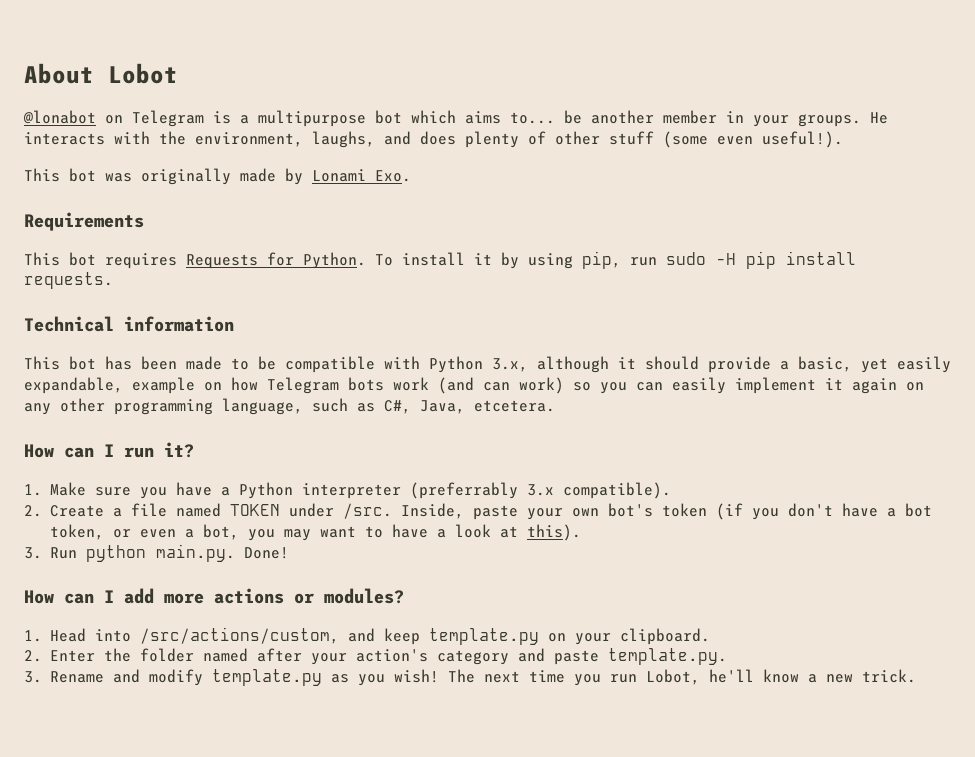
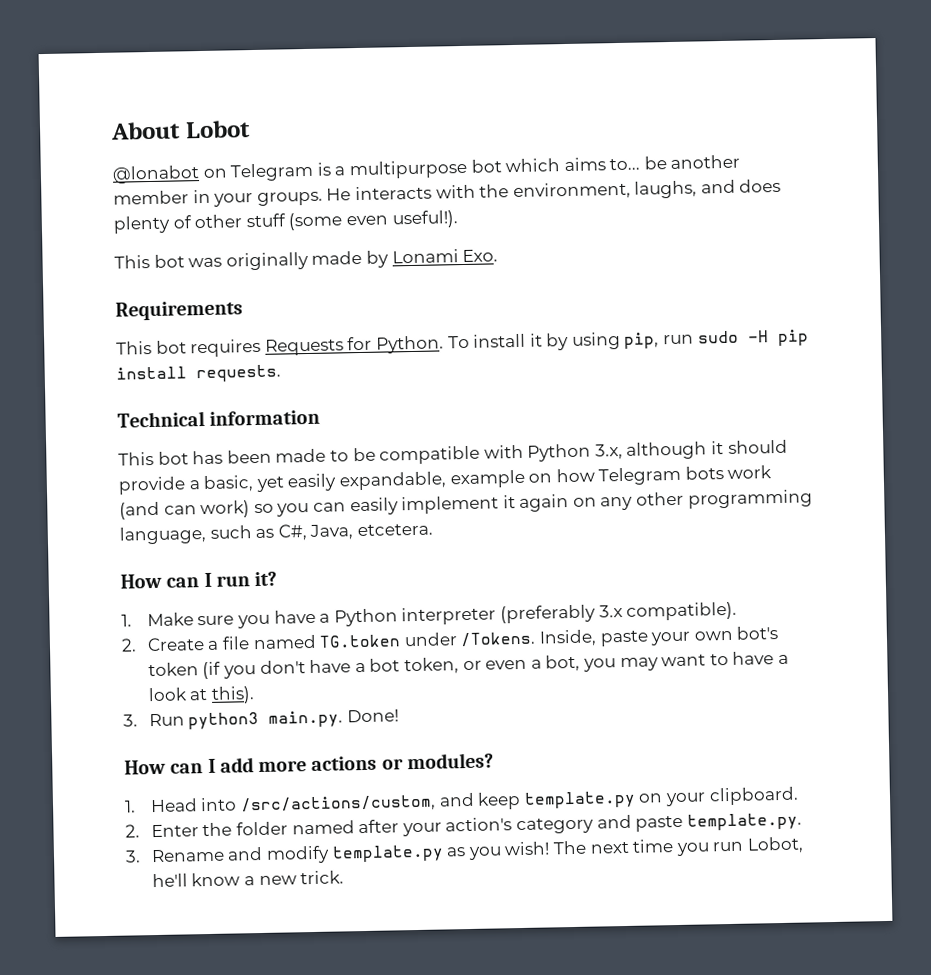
[409,482,518,499] (preferrably -> [500,604,597,624] (preferably
[229,503,392,519] TOKEN under /src. -> [319,631,537,648] TG.token under /Tokens.
[85,545,146,562] python -> [188,712,260,730] python3

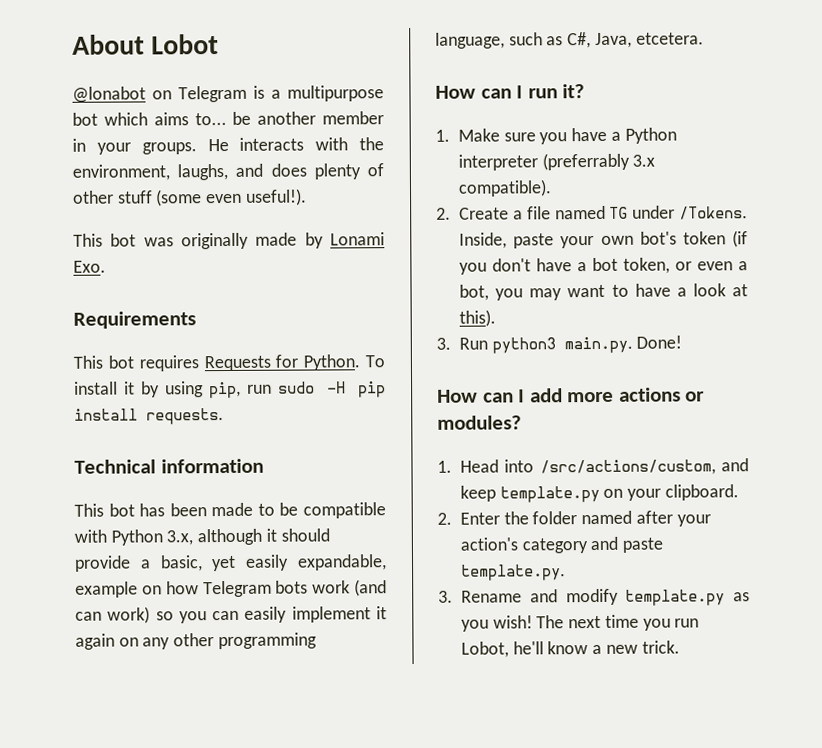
[500,604,597,624] (preferably -> [541,152,630,171] (preferrably
[319,634,402,648] TG.token -> [609,206,629,219] TG

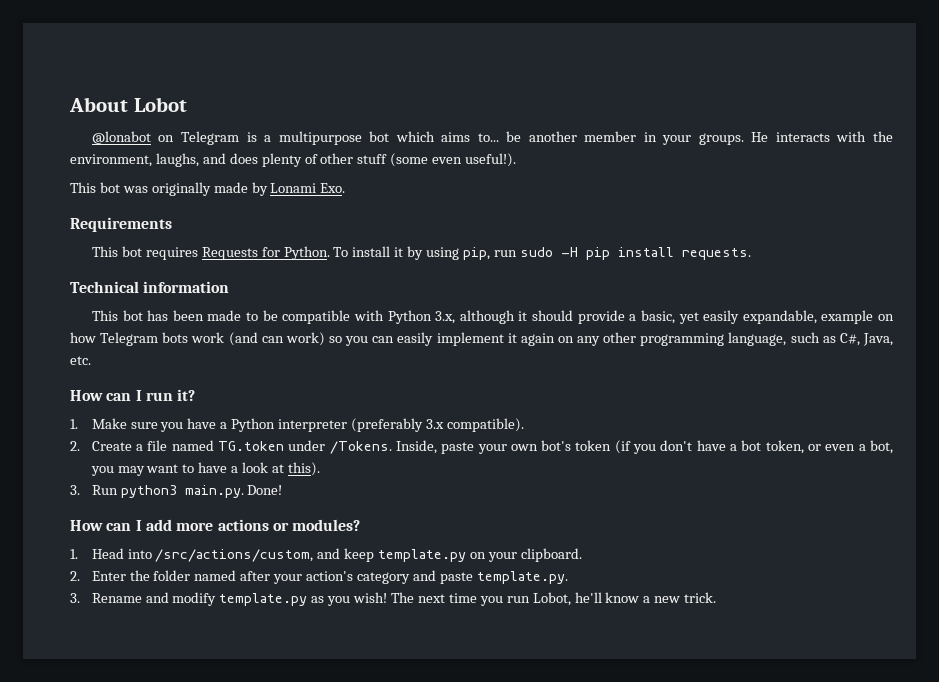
[635,32,704,45] etcetera. -> [70,356,91,365] etc.
[541,152,630,171] (preferrably -> [351,418,424,432] (preferably
[609,206,629,219] TG -> [217,441,284,451] TG.token

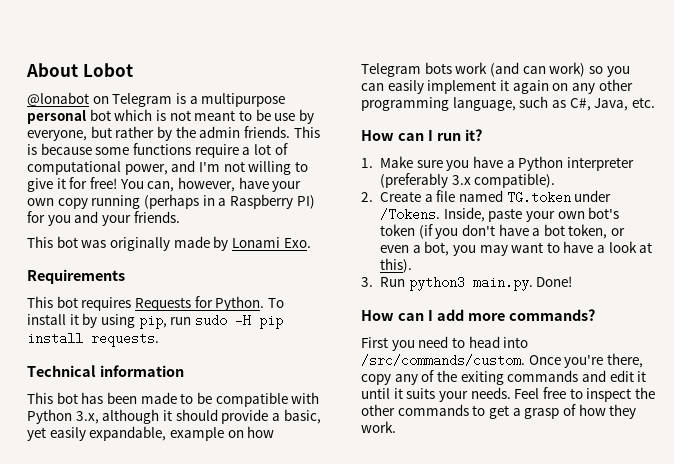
(362, 138) none -> [27,110,86,124] personal
[441,131,894,145] [70,153,517,167] aims to... be another member in your groups. He interacts with the environment, laughs, and does plenty of other stuff (some even useful!). -> [155,109,314,124] [27,126,320,141] [27,143,288,158] [27,160,308,175] [27,177,302,192] [27,194,315,209] [27,211,180,226] is not meant to be use by everyone, but rather by the admin friends. This is because some functions require a lot of computational power, and I'm not willing to give it for free! You can, however, have your own copy running (perhaps in a Raspberry PI) for you and your friends.
[217,519,361,531] [70,548,582,562] [70,570,568,584] [70,592,717,606] actions or modules? // 1. Head into /src/actions/custom, and keep template.py on your clipboard. // 2. Enter the folder named after your action's category and paste template.py. // 3. Rename and modify template.py as you wish! The next time you run Lobot, he'll know a new trick. -> [508,309,595,321] [361,336,529,351] [361,353,643,368] [361,370,647,385] [361,387,655,402] [361,404,637,419] [361,421,396,433] commands? // First you need to head into /src/commands/custom. Once you're there, copy any of the exiting commands and edit it until it suits your needs. Feel free to inspect the other commands to get a grasp of how they work.

